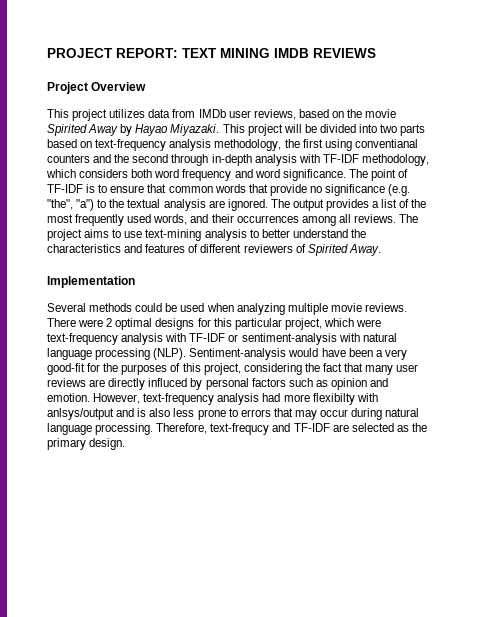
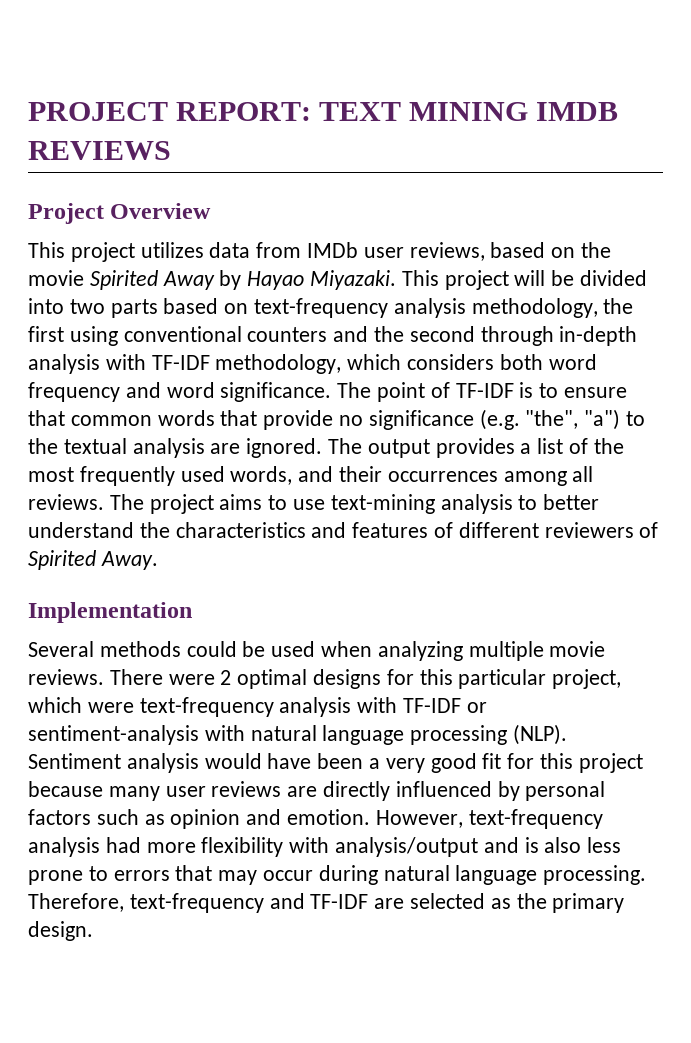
[354,139,418,148] conventianal -> [123,326,242,342] conventional
[189,348,287,360] Sentiment-analysis -> [28,753,199,773] Sentiment analysis
[47,363,364,375] good-fit for the purposes of this project, considering the fact that -> [430,753,643,773] [28,781,103,797] good fit for this project because
[148,378,188,387] influced -> [395,781,492,797] influenced
[312,393,378,405] [47,408,114,420] flexibilty with anlsys/output -> [201,837,479,857] flexibility with analysis/output
[210,423,270,435] text-frequcy -> [129,893,264,913] text-frequency

